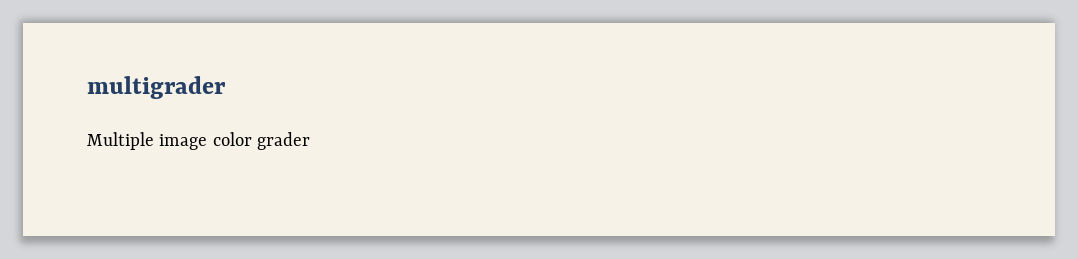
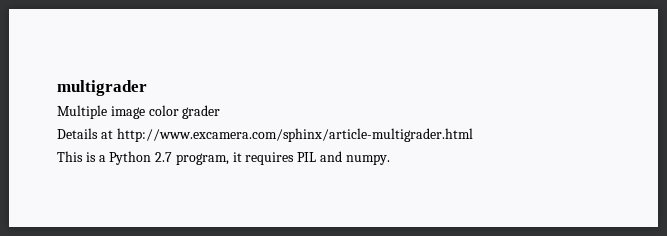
(310, 141) none -> [57,128,473,142] [57,151,390,165] // Details at http://www.excamera.com/sphinx/article-multigrader.html // This is a Python 2.7 program, it requires PIL and numpy.

